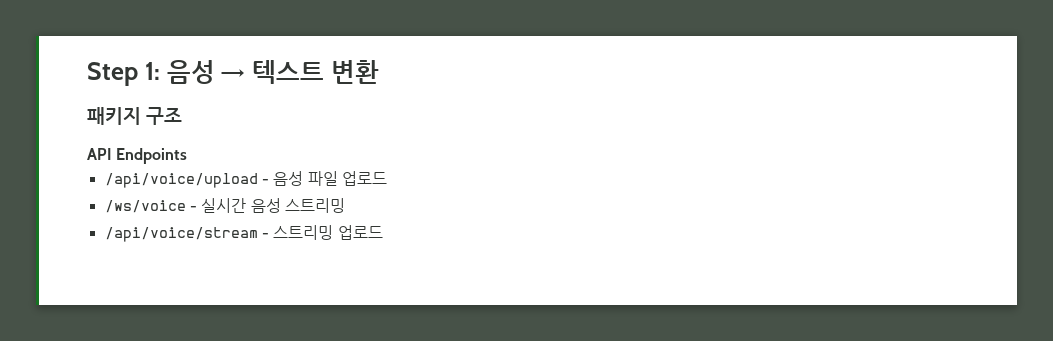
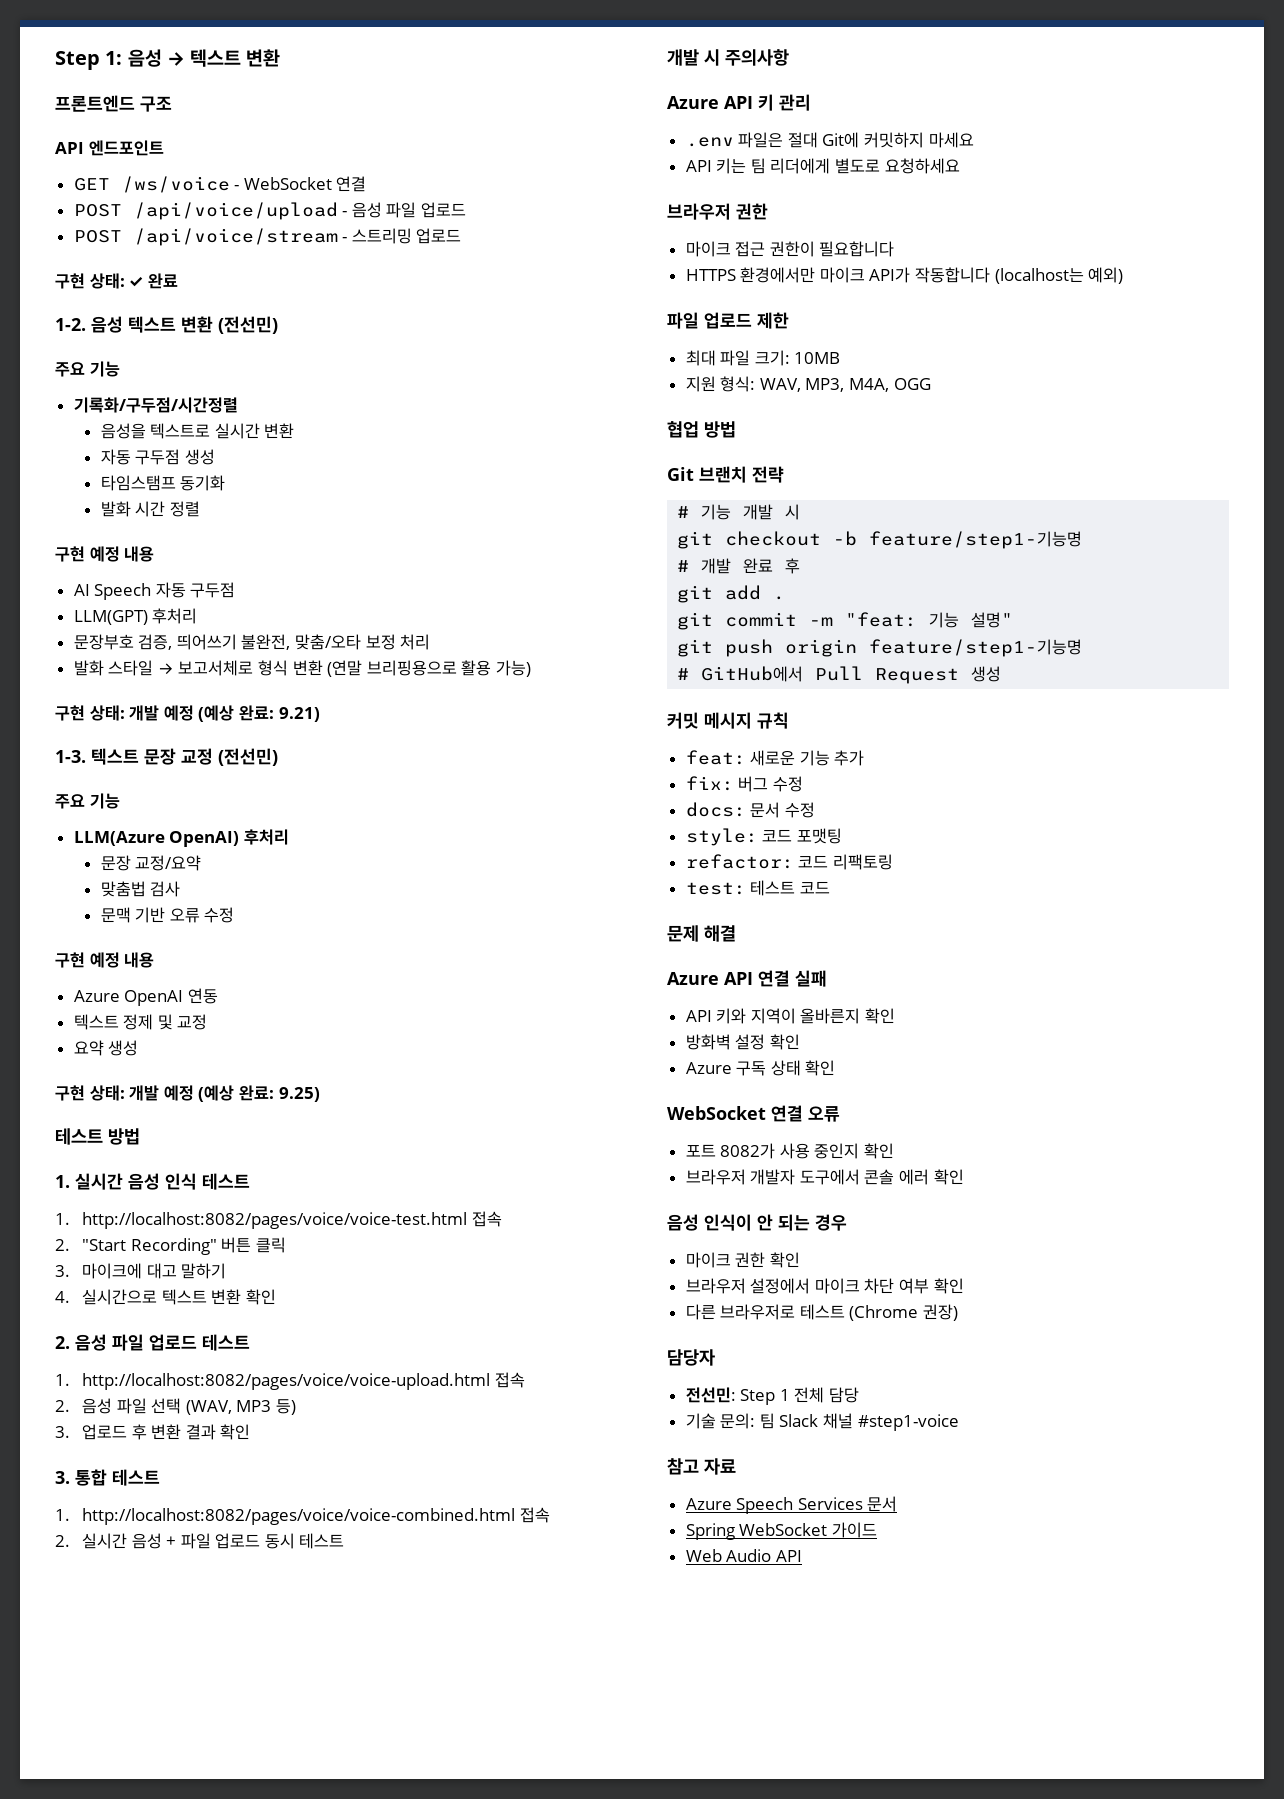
[87,107,141,125] 패키지 -> [55,95,135,112] 프론트엔드
[116,148,188,164] Endpoints // -> [88,140,164,156] [73,176,367,193] [73,204,122,217] 엔드포인트 // GET /ws/voice - WebSocket 연결 // POST
[104,198,345,213] /ws/voice - 실시간 음성 스트리밍 // -> [73,230,122,243] POST
(383, 232) none -> [55,273,178,289] [55,316,278,334] [55,361,120,377] [73,397,238,413] [100,423,295,439] [100,449,215,465] [100,475,226,491] [100,501,200,517] [55,546,155,562] [73,582,236,600] [73,608,198,625] [73,634,431,650] [73,660,532,677] [55,705,320,722] [55,748,278,766] [55,793,120,809] [73,829,289,847] [100,855,202,871] [100,881,181,897] [100,907,235,923] [55,952,155,968] [73,988,218,1006] [73,1014,208,1030] [73,1040,139,1056] [55,1085,320,1102] [55,1128,140,1145] [55,1173,250,1190] [55,1211,502,1229] [55,1237,286,1255] [55,1263,227,1279] [55,1289,276,1305] [55,1334,250,1351] [55,1372,525,1390] [55,1398,296,1415] [55,1424,251,1440] [55,1469,160,1486] [55,1507,550,1525] [55,1533,345,1549] [667,49,789,66] [667,94,811,111] [685,132,974,148] [685,158,960,174] [667,203,768,220] [685,241,895,257] [685,267,1124,284] [667,312,789,329] [685,350,841,366] [685,376,931,392] [667,421,736,438] [667,466,784,483] [677,504,801,520] [677,531,1083,549] [677,558,801,574] [677,585,786,603] [677,612,1014,630] [677,639,1083,657] [677,666,1002,684] [667,712,789,729] [685,750,865,766] [685,776,803,792] [685,802,815,818] [685,828,842,846] [685,854,893,870] [685,880,830,896] [667,925,736,942] [667,970,827,987] [685,1008,896,1024] [685,1034,800,1050] [685,1060,836,1076] [667,1105,840,1122] [685,1143,895,1159] [685,1169,964,1185] [667,1214,847,1231] [685,1252,800,1268] [685,1278,964,1294] [685,1304,959,1321] [667,1349,715,1366] [685,1387,860,1405] [685,1413,959,1431] [667,1458,736,1475] [685,1496,898,1514] [685,1522,877,1540] [685,1549,802,1562] // 구현 상태: ✓ 완료 // 1-2. 음성 텍스트 변환 (전선민) // 주요 기능 // 기록화/구두점/시간정렬 // 음성을 텍스트로 실시간 변환 // 자동 구두점 생성 // 타임스탬프 동기화 // 발화 시간 정렬 // 구현 예정 내용 // AI Speech 자동 구두점 // LLM(GPT) 후처리 // 문장부호 검증, 띄어쓰기 불완전, 맞춤/오타 보정 처리 // 발화 스타일 → 보고서체로 형식 변환 (연말 브리핑용으로 활용 가능) // 구현 상태: 개발 예정 (예상 완료: 9.21) // 1-3. 텍스트 문장 교정 (전선민) // 주요 기능 // LLM(Azure OpenAI) 후처리 // 문장 교정/요약 // 맞춤법 검사 // 문맥 기반 오류 수정 // 구현 예정 내용 // Azure OpenAI 연동 // 텍스트 정제 및 교정 // 요약 생성 // 구현 상태: 개발 예정 (예상 완료: 9.25) // 테스트 방법 // 1. 실시간 음성 인식 테스트 // 1. http://localhost:8082/pages/voice/voice-test.html 접속 // 2. "Start Recording" 버튼 클릭 // 3. 마이크에 대고 말하기 // 4. 실시간으로 텍스트 변환 확인 // 2. 음성 파일 업로드 테스트 // 1. http://localhost:8082/pages/voice/voice-upload.html 접속 // 2. 음성 파일 선택 (WAV, MP3 등) // 3. 업로드 후 변환 결과 확인 // 3. 통합 테스트 // 1. http://localhost:8082/pages/voice/voice-combined.html 접속 // 2. 실시간 음성 + 파일 업로드 동시 테스트 // 개발 시 주의사항 // Azure API 키 관리 // .env 파일은 절대 Git에 커밋하지 마세요 // API 키는 팀 리더에게 별도로 요청하세요 // 브라우저 권한 // 마이크 접근 권한이 필요합니다 // HTTPS 환경에서만 마이크 API가 작동합니다 (localhost는 예외) // 파일 업로드 제한 // 최대 파일 크기: 10MB // 지원 형식: WAV, MP3, M4A, OGG // 협업 방법 // Git 브랜치 전략 // # 기능 개발 시 // git checkout -b feature/step1-기능명 // # 개발 완료 후 // git add . // git commit -m "feat: 기능 설명" // git push origin feature/step1-기능명 // # GitHub에서 Pull Request 생성 // 커밋 메시지 규칙 // feat: 새로운 기능 추가 // fix: 버그 수정 // docs: 문서 수정 // style: 코드 포맷팅 // refactor: 코드 리팩토링 // test: 테스트 코드 // 문제 해결 // Azure API 연결 실패 // API 키와 지역이 올바른지 확인 // 방화벽 설정 확인 // Azure 구독 상태 확인 // WebSocket 연결 오류 // 포트 8082가 사용 중인지 확인 // 브라우저 개발자 도구에서 콘솔 에러 확인 // 음성 인식이 안 되는 경우 // 마이크 권한 확인 // 브라우저 설정에서 마이크 차단 여부 확인 // 다른 브라우저로 테스트 (Chrome 권장) // 담당자 // 전선민: Step 1 전체 담당 // 기술 문의: 팀 Slack 채널 #step1-voice // 참고 자료 // Azure Speech Services 문서 // Spring WebSocket 가이드 // Web Audio API

